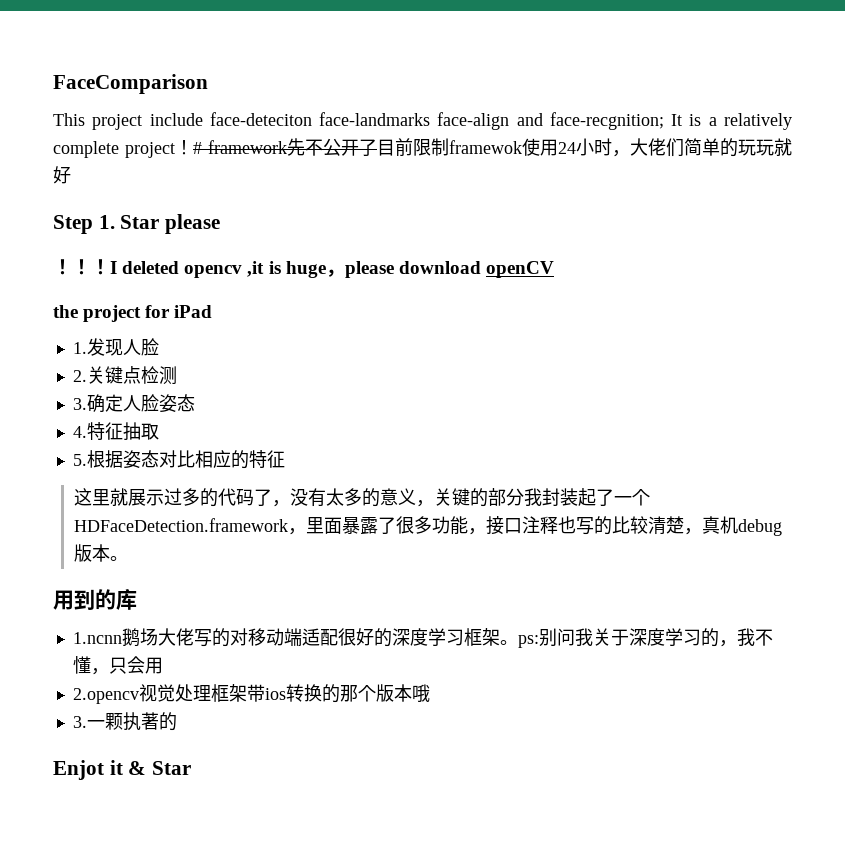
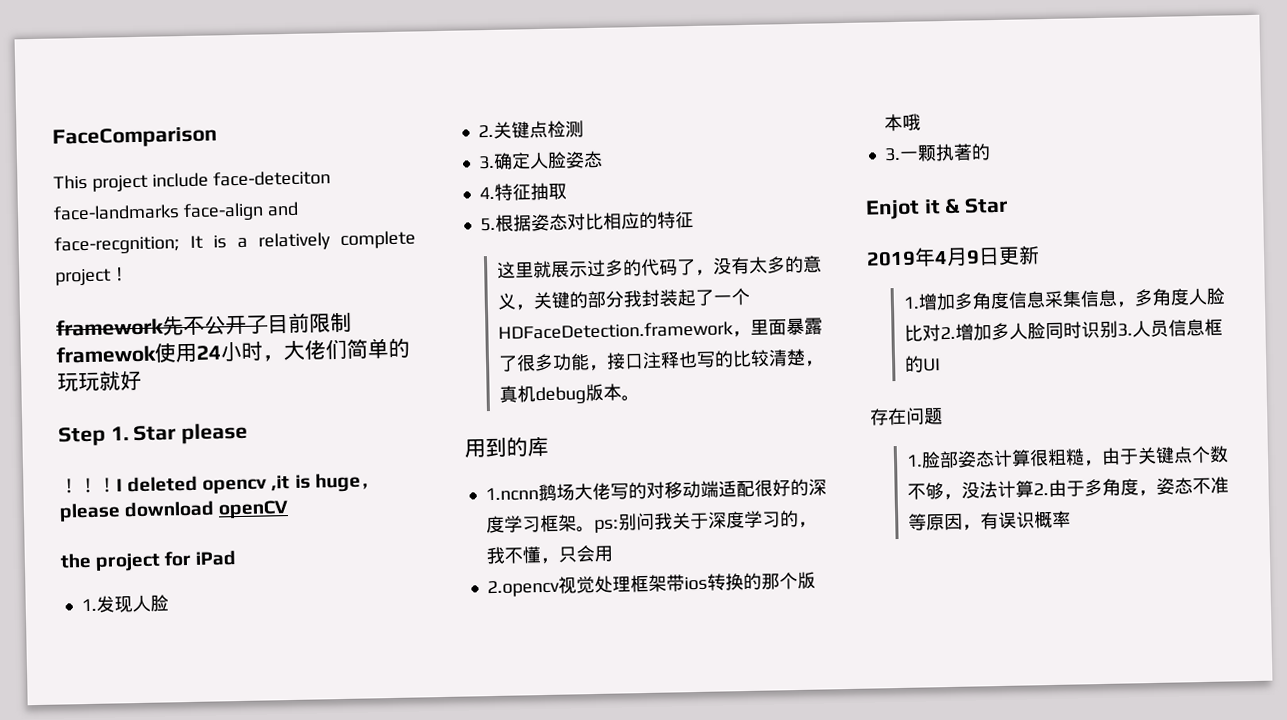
[193,142,202,154] # -> (129, 274) //
(192, 768) none -> [866,245,1040,267] [902,287,1226,311] [903,318,1223,342] [903,355,941,373] [870,407,943,426] [905,445,1229,469] [906,476,1229,501] [907,510,1071,531] // 2019年4月9日更新 // 1.增加多角度信息采集信息，多角度人脸比对2.增加多人脸同时识别3.人员信息框的UI // 存在问题 // 1.脸部姿态计算很粗糙，由于关键点个数不够，没法计算2.由于多角度，姿态不准等原因，有误识概率

